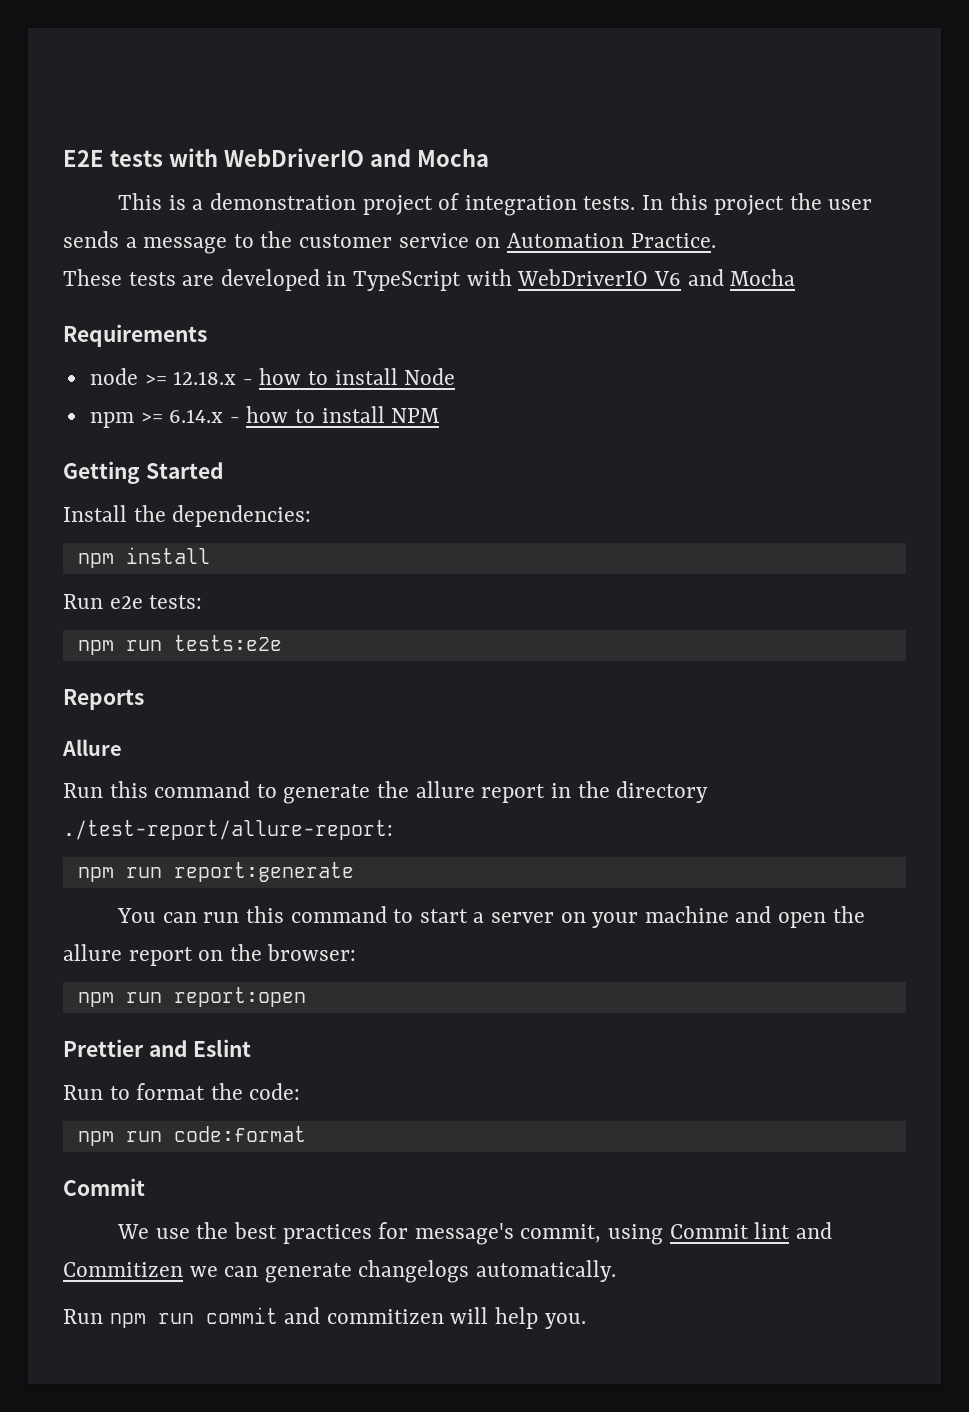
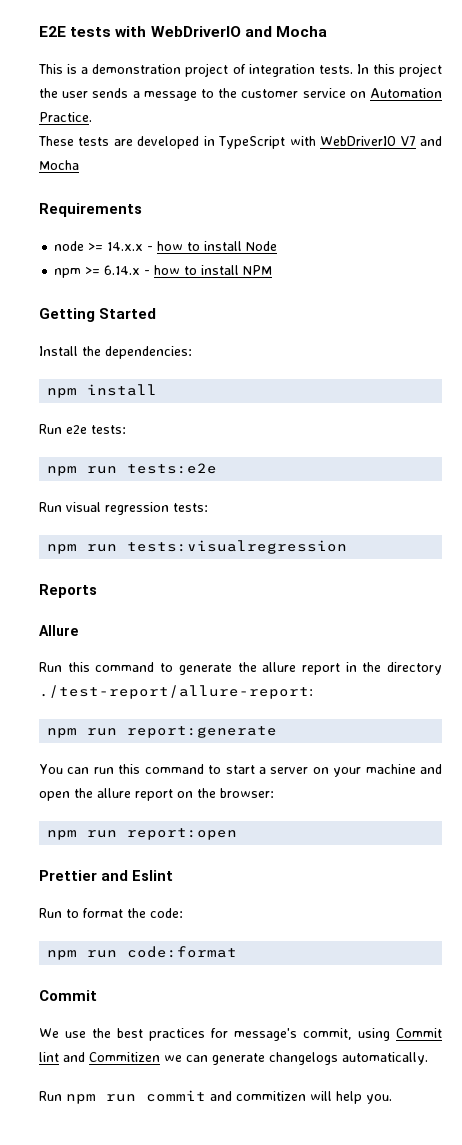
[653,271,681,286] V6 -> [400,136,416,146] V7
[173,371,237,385] 12.18.x -> [107,242,144,251] 14.x.x
(282, 643) none -> [39,502,208,515] [47,540,348,554] // Run visual regression tests: // npm run tests:visualregression

